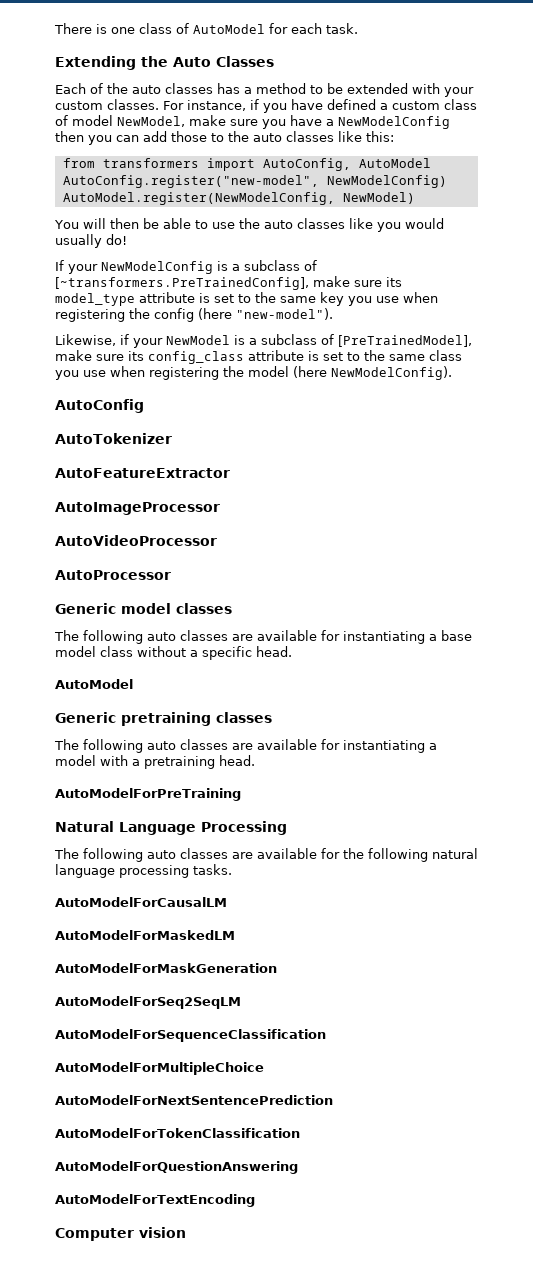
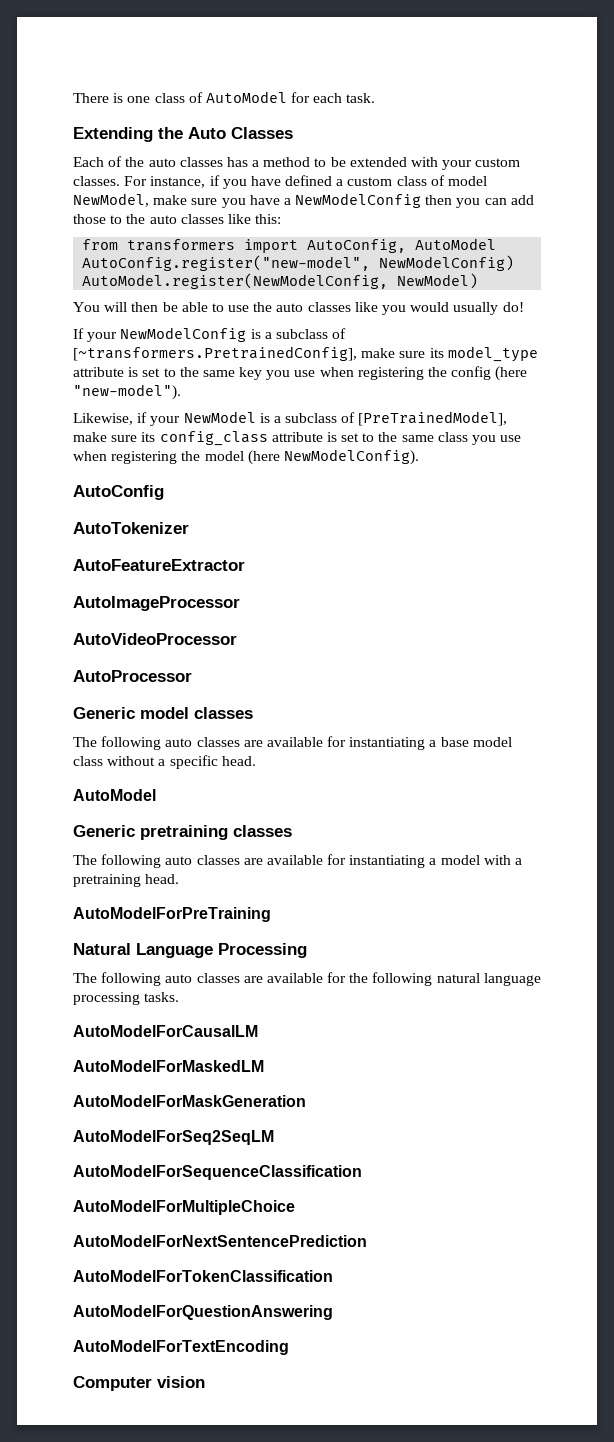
[55,277,309,290] [~transformers.PreTrainedConfig], -> [73,346,357,361] [~transformers.PretrainedConfig],

